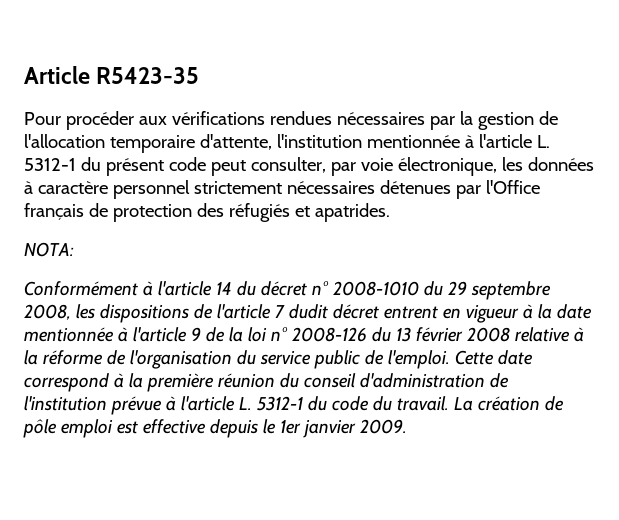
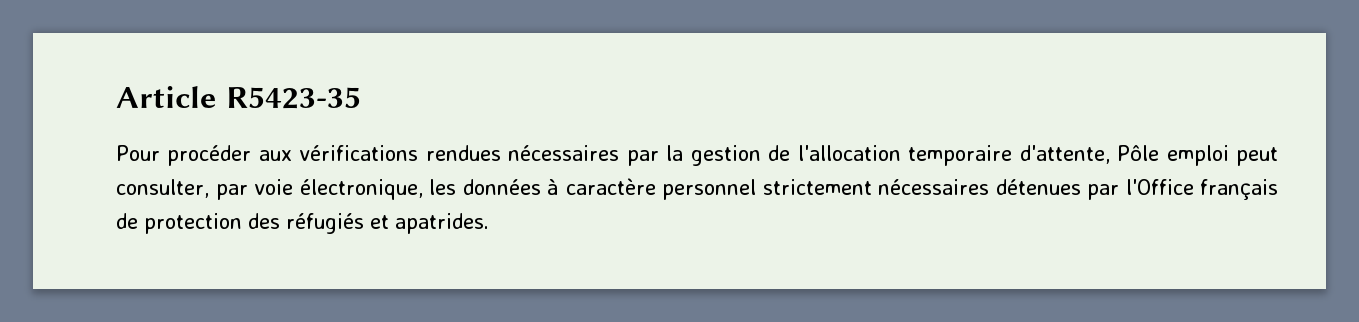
[276,134,550,148] [24,157,206,176] l'institution mentionnée à l'article L. 5312-1 du présent code -> [1117,145,1229,166] Pôle emploi
[24,242,74,257] [24,281,551,300] [24,304,592,323] [24,327,584,342] [24,350,533,369] [24,373,509,392] [24,396,564,415] [23,419,407,438] // NOTA: // Conformément à l'article 14 du décret n° 2008-1010 du 29 septembre 2008, les dispositions de l'article 7 dudit décret entrent en vigueur à la date mentionnée à l'article 9 de la loi n° 2008-126 du 13 février 2008 relative à la réforme de l'organisation du service public de l'emploi. Cette date correspond à la première réunion du conseil d'administration de l'institution prévue à l'article L. 5312-1 du code du travail. La création de pôle emploi est effective depuis le 1er janvier 2009. -> (489, 223) none

